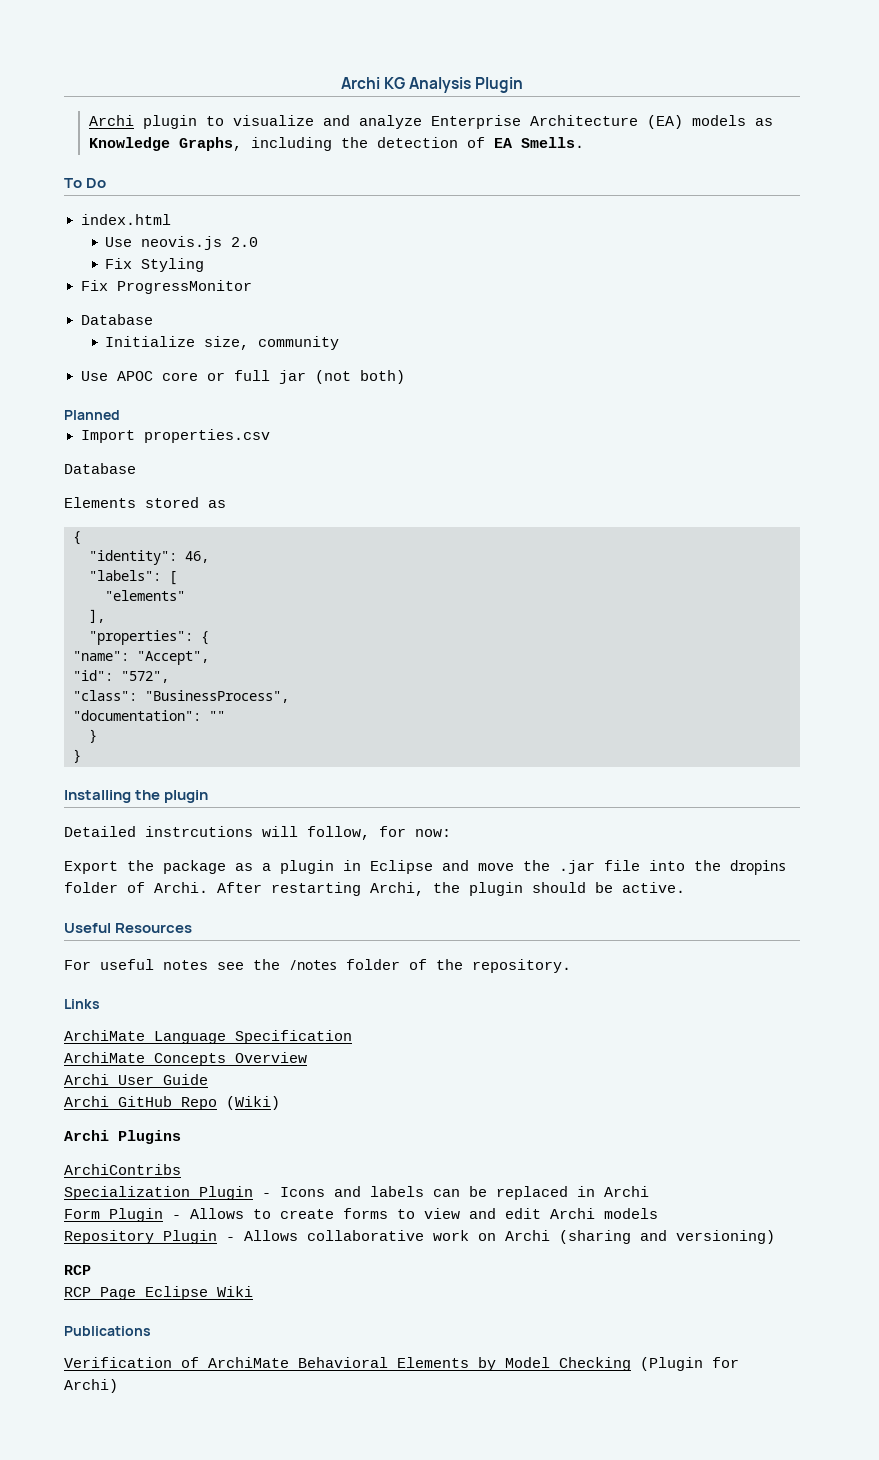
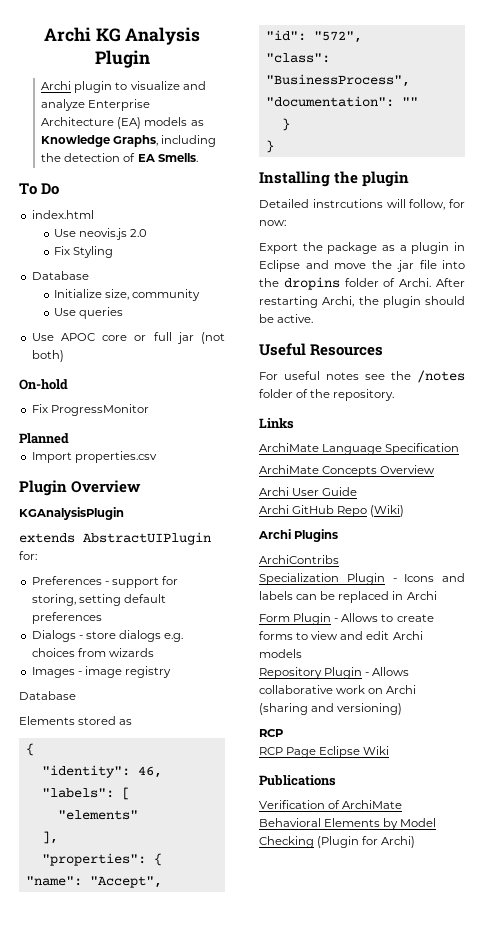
[80,280,252,294] // Fix ProgressMonitor -> (114, 252) none
(340, 343) none -> [53,307,124,319] // Use queries
(405, 377) none -> [19,379,68,390] [31,404,149,416] // On-hold // Fix ProgressMonitor
(270, 436) none -> [19,480,142,496] [19,507,124,520] [19,532,211,545] [19,551,37,560] [31,576,178,588] [31,594,166,606] [31,612,102,624] [31,630,184,642] [31,648,154,657] [31,666,171,678] // Plugin Overview // KGAnalysisPlugin // extends AbstractUIPlugin for: // Preferences - support for storing, setting default preferences // Dialogs - store dialogs e.g. choices from wizards // Images - image registry

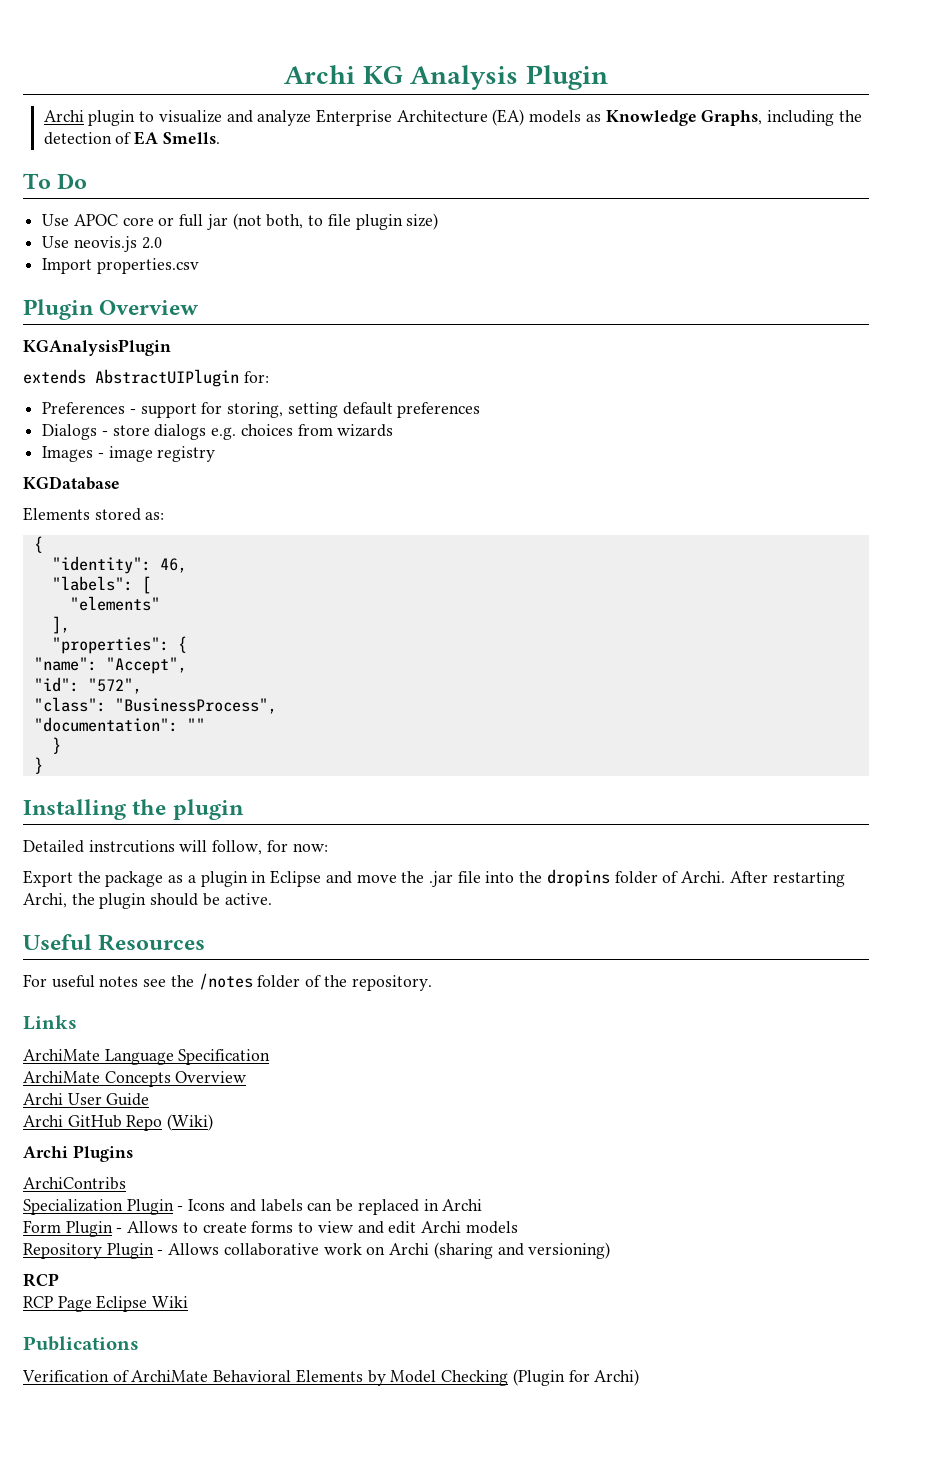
[31,210,94,219] [53,228,148,240] [53,246,114,258] [31,271,89,280] [53,289,201,301] [53,307,124,319] // index.html // Use neovis.js 2.0 // Fix Styling // Database // Initialize size, community // Use queries -> (88, 181) none
[31,350,64,362] [19,379,68,390] [31,404,149,416] [19,433,69,444] both) // On-hold // Fix ProgressMonitor // Planned -> [266,213,439,230] [42,236,162,252] both, to file plugin size) // Use neovis.js 2.0
[19,691,76,700] Database -> [23,476,120,490] KGDatabase
[119,719,133,725] as -> [145,512,165,520] as:

